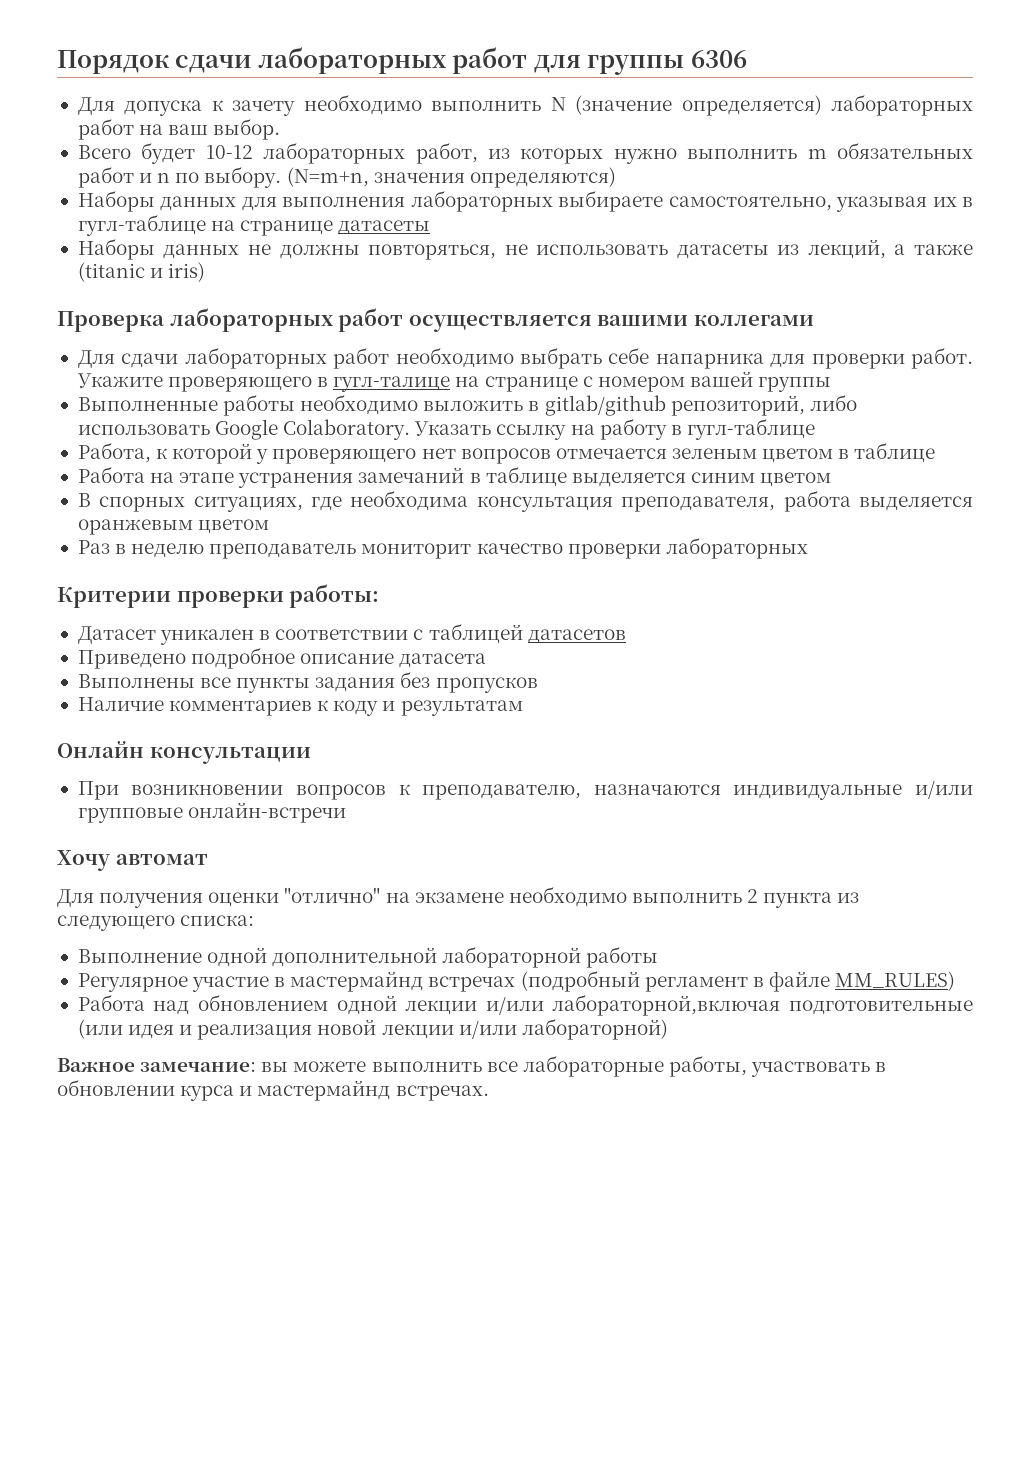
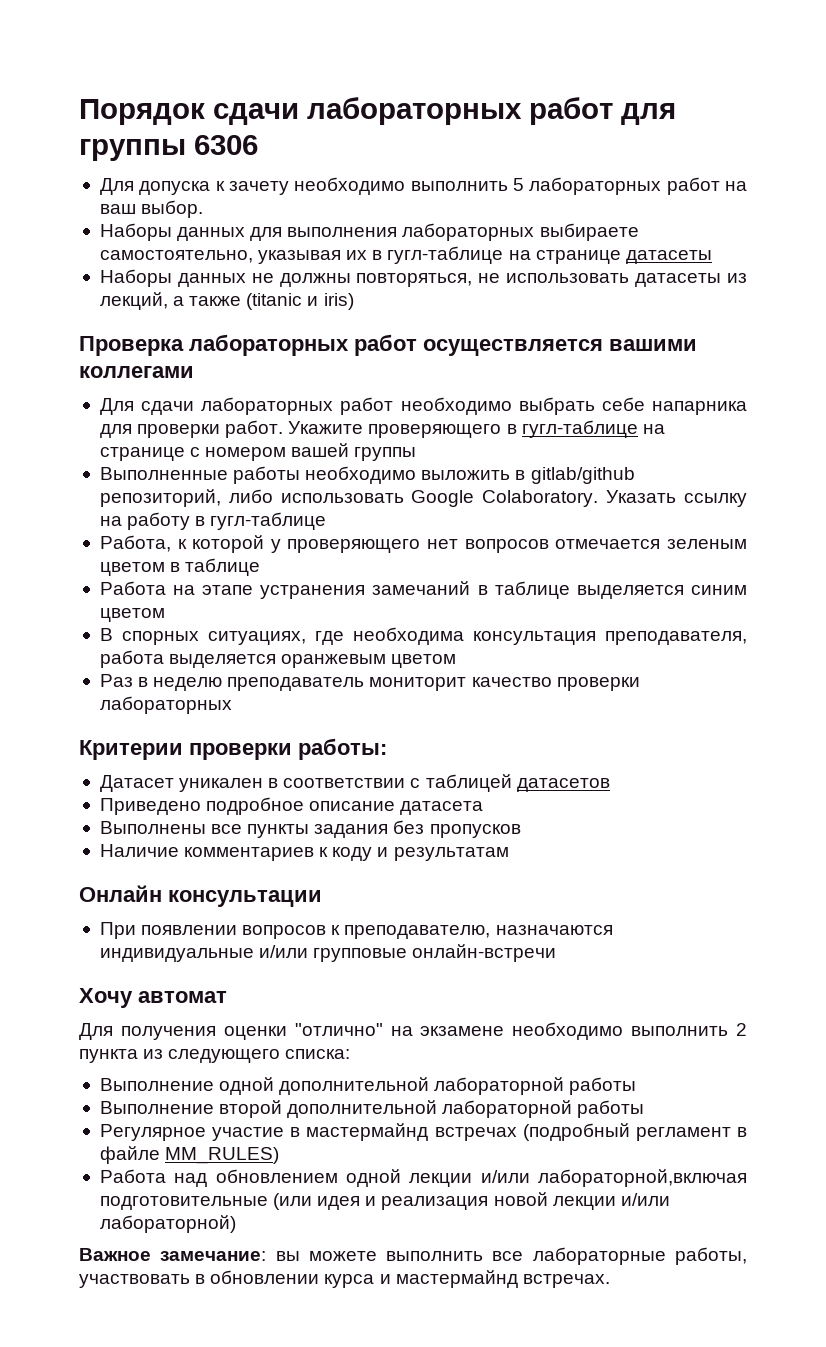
[550,95,822,116] N (значение определяется) -> [512,178,524,191] 5
[77,142,973,164] [77,166,616,188] // Всего будет 10-12 лабораторных работ, из которых нужно выполнить m обязательных работ и n по выбору. (N=m+n, значения определяются) -> (204, 209) none
[333,376,451,392] гугл-талице -> [521,420,638,438] гугл-таблице
[131,784,284,795] возникновении -> [141,925,238,935] появлении
(659, 957) none -> [99,1100,645,1118] // Выполнение второй дополнительной лабораторной работы

